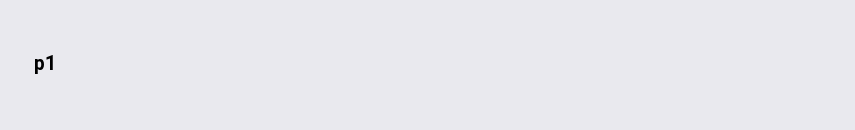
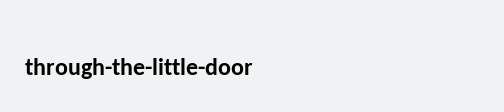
[34,55,56,74] p1 -> [25,58,253,79] through-the-little-door

